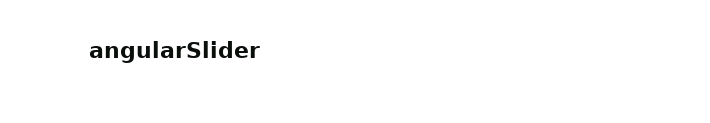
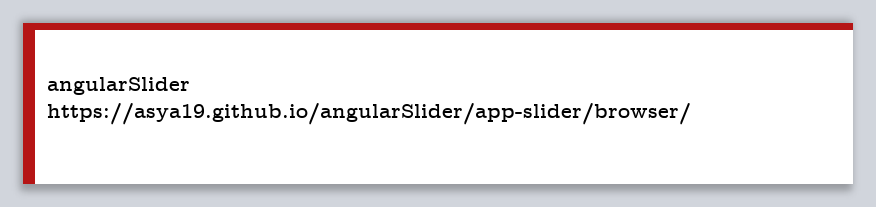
(260, 52) none -> [47,103,691,125] https://asya19.github.io/angularSlider/app-slider/browser/

